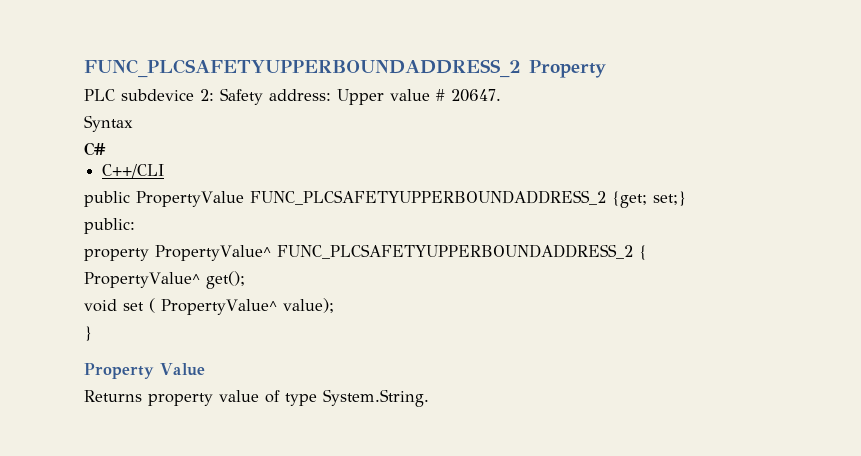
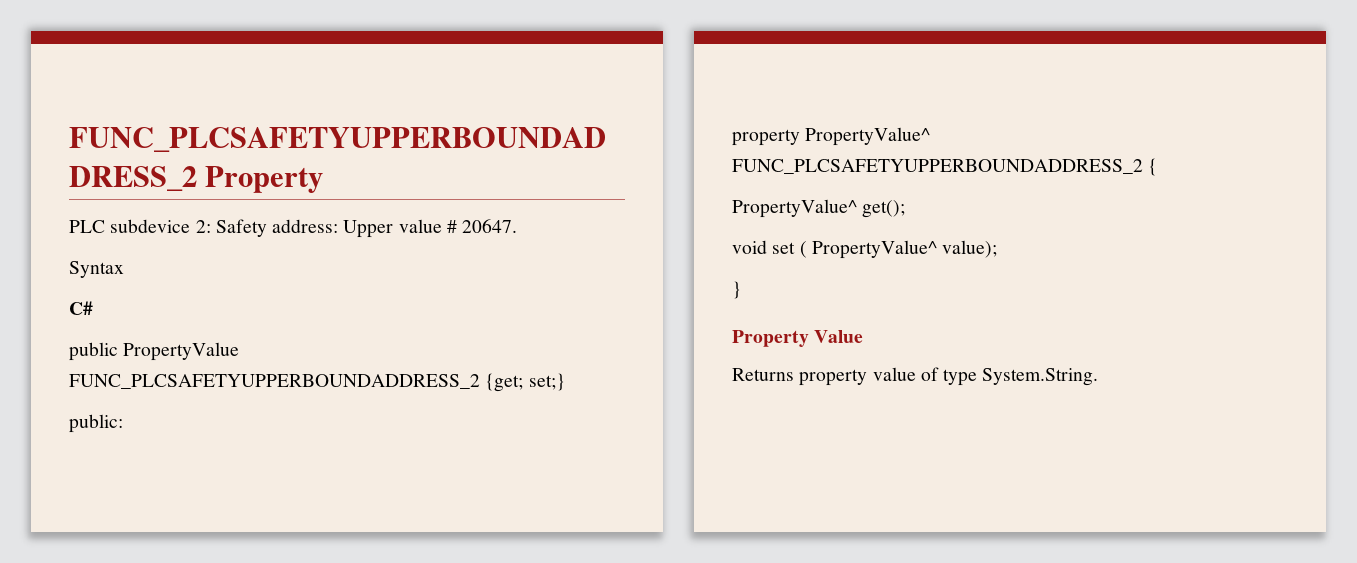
[102,164,165,178] // C++/CLI -> (93, 308) none

